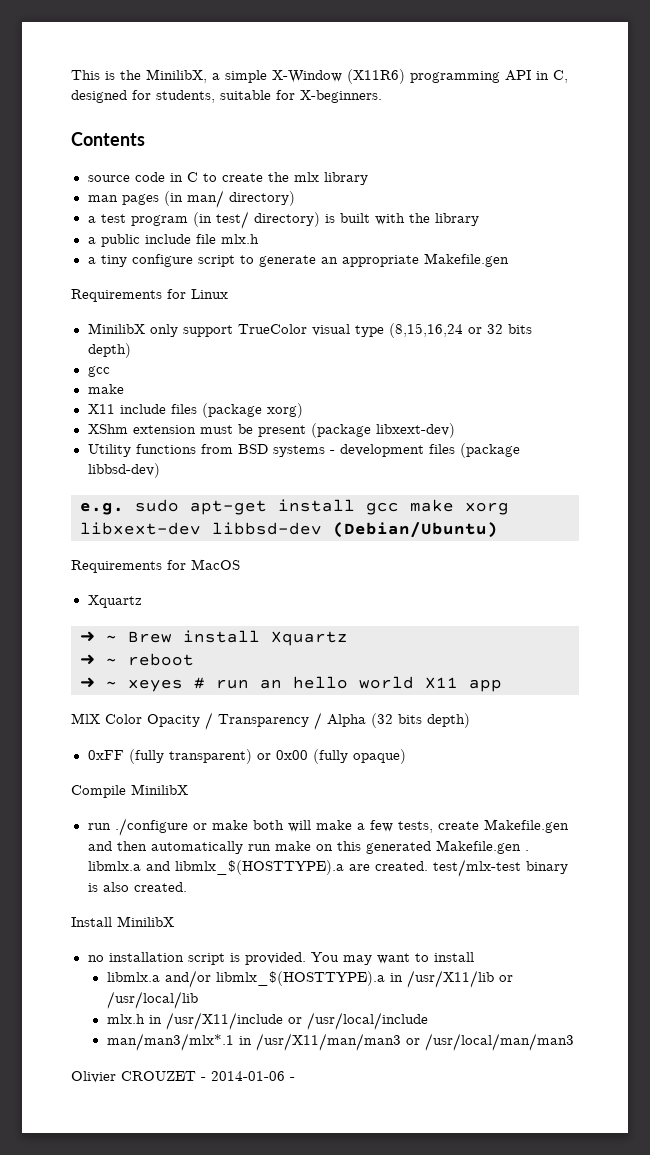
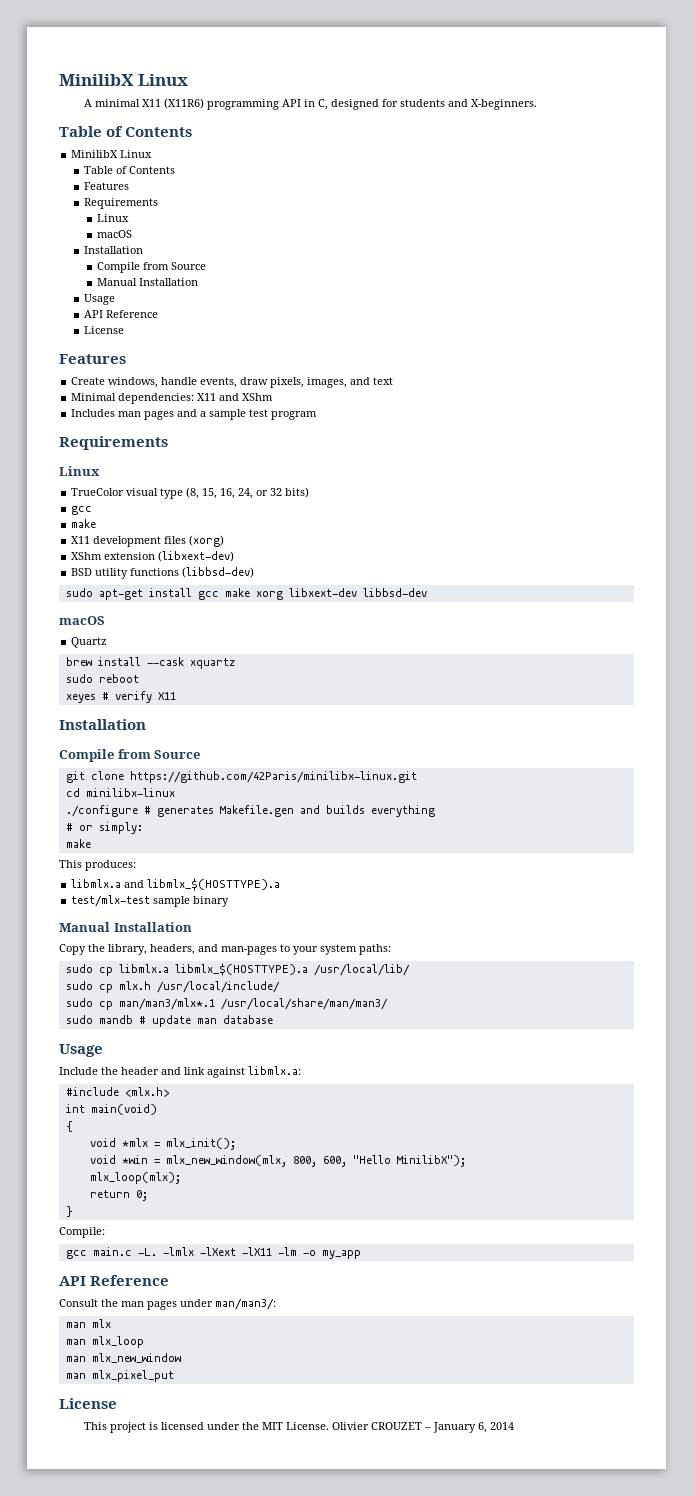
[71,69,342,83] This is the MinilibX, a simple X-Window -> [59,74,188,86] [84,99,162,107] MinilibX Linux // A minimal X11
[156,90,295,103] students, suitable for -> [400,99,469,107] students and
[71,132,145,146] [87,172,368,185] [87,190,295,208] [87,211,479,229] [87,234,259,247] [87,253,509,267] [71,289,228,302] [87,323,532,338] [87,343,131,358] [87,366,110,377] [87,384,124,394] [87,403,303,418] [87,423,455,438] [87,443,520,458] [87,463,160,478] [80,502,124,515] Contents // source code in C to create the mlx library // man pages (in man/ directory) // a test program (in test/ directory) is built with the library // a public include file mlx.h // a tiny configure script to generate an appropriate Makefile.gen // Requirements for Linux // MinilibX only support TrueColor visual type (8,15,16,24 or 32 bits depth) // gcc // make // X11 include files (package xorg) // XShm extension must be present (package libxext-dev) // Utility functions from BSD systems - development files (package libbsd-dev) // e.g. -> [59,126,193,137] [71,150,153,158] [83,166,175,174] [83,182,129,190] [83,198,158,209] [96,214,129,222] [96,230,132,238] [83,246,143,254] [96,262,206,273] [96,278,198,286] [83,294,115,305] [83,310,158,318] [83,326,124,334] [59,354,126,364] [71,377,394,388] [71,393,274,404] [71,409,318,420] [59,436,168,450] [59,466,100,476] [71,487,310,499] [71,506,93,515] [71,519,97,528] [71,535,225,547] [71,551,235,562] [71,567,255,579] Table of Contents // MinilibX Linux // Table of Contents // Features // Requirements // Linux // macOS // Installation // Compile from Source // Manual Installation // Usage // API Reference // License // Features // Create windows, handle events, draw pixels, images, and text // Minimal dependencies: X11 and XShm // Includes man pages and a sample test program // Requirements // Linux // TrueColor visual type (8, 15, 16, 24, or 32 bits) // gcc // make // X11 development files (xorg) // XShm extension (libxext-dev) // BSD utility functions (libbsd-dev) //
[333,522,498,538] [71,559,240,573] [87,595,142,608] [80,630,348,646] [80,653,194,666] [80,676,502,692] [71,712,470,730] [87,749,406,764] [71,784,188,798] [87,818,569,836] [87,840,529,854] [87,859,568,877] [87,882,187,892] [71,916,174,927] [87,952,474,965] [106,970,513,988] [106,991,198,1009] [106,1012,428,1030] [106,1033,574,1051] [71,1071,295,1083] (Debian/Ubuntu) // Requirements for MacOS // Xquartz // ➜ ~ Brew install Xquartz // ➜ ~ reboot // ➜ ~ xeyes # run an hello world X11 app // MlX Color Opacity / Transparency / Alpha (32 bits depth) // 0xFF (fully transparent) or 0x00 (fully opaque) // Compile MinilibX // run ./configure or make both will make a few tests, create Makefile.gen and then automatically run make on this generated Makefile.gen . libmlx.a and libmlx_$(HOSTTYPE).a are created. test/mlx-test binary is also created. // Install MinilibX // no installation script is provided. You may want to install // libmlx.a and/or libmlx_$(HOSTTYPE).a in /usr/X11/lib or /usr/local/lib // mlx.h in /usr/X11/include or /usr/local/include // man/man3/mlx*.1 in /usr/X11/man/man3 or /usr/local/man/man3 // Olivier CROUZET - 2014-01-06 - -> [59,616,105,625] [71,637,108,648] [65,657,235,669] [65,674,139,683] [65,691,176,703] [59,719,146,730] [59,749,201,762] [65,771,417,783] [65,788,175,797] [65,805,435,817] [65,822,143,834] [65,839,91,848] [59,860,136,871] [71,878,281,891] [71,895,230,907] [59,922,192,932] [59,944,391,955] [65,963,410,976] [65,981,280,993] [65,998,388,1010] [65,1015,273,1027] [59,1044,103,1057] [59,1066,301,1078] [65,1087,169,1097] [65,1104,157,1115] [65,1121,73,1132] [89,1138,236,1150] [89,1155,466,1167] [89,1172,181,1184] [89,1190,148,1201] [65,1206,73,1217] [59,1227,105,1238] [65,1247,361,1259] [59,1275,170,1286] [59,1298,276,1310] [65,1319,111,1328] [65,1336,144,1348] [65,1353,181,1363] [65,1370,174,1382] [59,1398,117,1409] [84,1422,515,1433] // macOS // Quartz // brew install --cask xquartz // sudo reboot // xeyes # verify X11 // Installation // Compile from Source // git clone https://github.com/42Paris/minilibx-linux.git // cd minilibx-linux // ./configure # generates Makefile.gen and builds everything // # or simply: // make // This produces: // libmlx.a and libmlx_$(HOSTTYPE).a // test/mlx-test sample binary // Manual Installation // Copy the library, headers, and man-pages to your system paths: // sudo cp libmlx.a libmlx_$(HOSTTYPE).a /usr/local/lib/ // sudo cp mlx.h /usr/local/include/ // sudo cp man/man3/mlx*.1 /usr/local/share/man/man3/ // sudo mandb # update man database // Usage // Include the header and link against libmlx.a: // #include <mlx.h> // int main(void) // { // void *mlx = mlx_init(); // void *win = mlx_new_window(mlx, 800, 600, "Hello MinilibX"); // mlx_loop(mlx); // return 0; // } // Compile: // gcc main.c -L. -lmlx -lXext -lX11 -lm -o my_app // API Reference // Consult the man pages under man/man3/: // man mlx // man mlx_loop // man mlx_new_window // man mlx_pixel_put // License // This project is licensed under the MIT License. Olivier CROUZET – January 6, 2014

